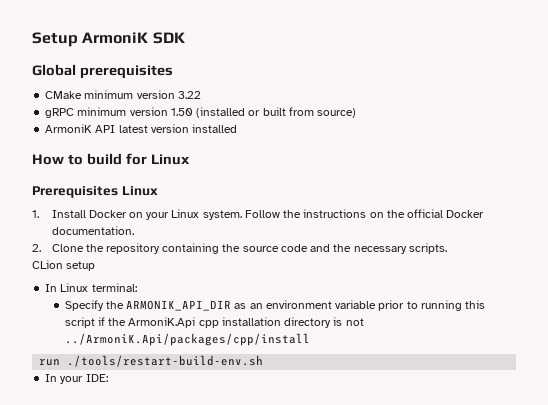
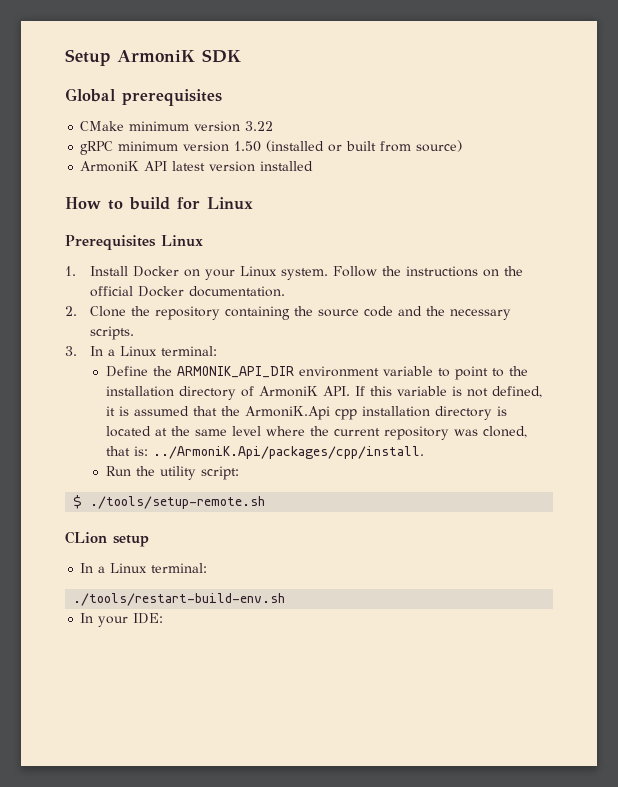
[32,260,96,271] [45,283,137,292] [64,300,104,311] CLion setup // In Linux terminal: // Specify -> [65,346,218,356] [105,366,148,377] 3. In a Linux terminal: // Define
[234,300,486,311] [64,317,105,328] as an environment variable prior to running this script if -> [298,366,528,380] [105,386,542,400] [105,406,217,416] environment variable to point to the installation directory of ArmoniK API. If this variable is not defined, it is assumed that
[345,318,364,326] [64,333,310,346] [39,359,61,366] not ../ArmoniK.Api/packages/cpp/install // run -> [105,426,527,440] [105,446,424,459] [105,466,239,480] [73,495,266,509] [65,531,149,547] [80,563,208,573] located at the same level where the current repository was cloned, that is: ../ArmoniK.Api/packages/cpp/install. // Run the utility script: // $ ./tools/setup-remote.sh // CLion setup // In a Linux terminal: //

